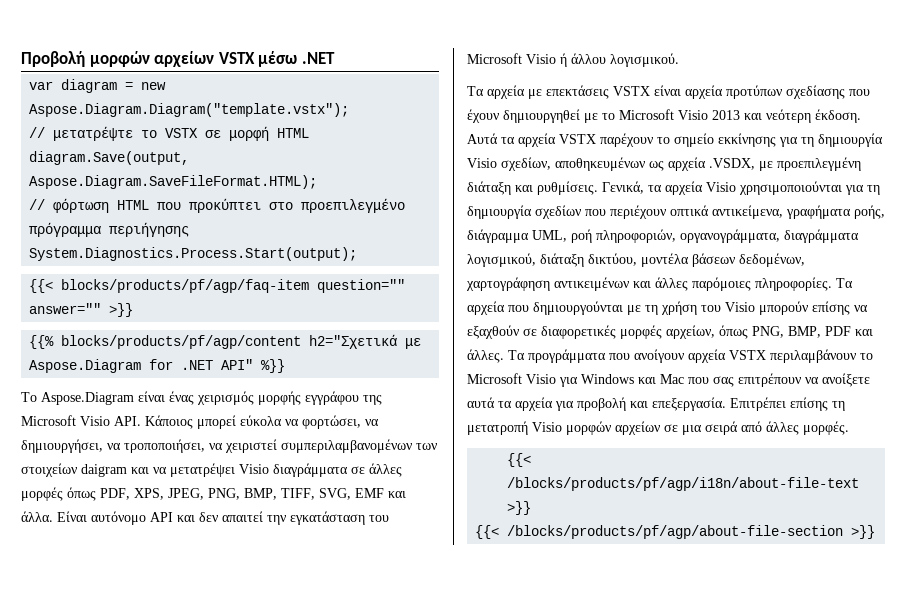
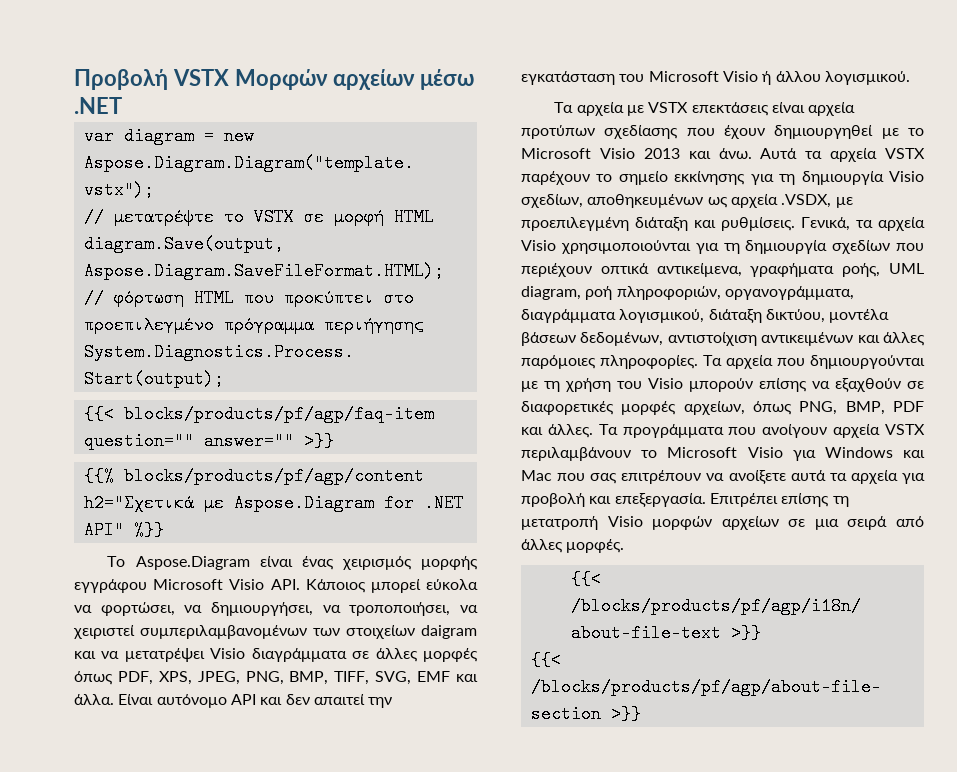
[89,51,255,67] μορφών αρχείων VSTX -> [172,69,415,90] VSTX Μορφών αρχείων
[363,395,382,405] της -> (147, 586) none
[546,85,650,99] επεκτάσεις VSTX -> [648,102,769,116] VSTX επεκτάσεις
[766,109,861,123] νεότερη έκδοση. -> [718,148,752,159] άνω.
[467,229,567,243] διάγραμμα UML, -> [889,263,924,274] [521,286,581,300] UML diagram,
[466,277,550,291] χαρτογράφηση -> [667,332,757,346] αντιστοίχιση

